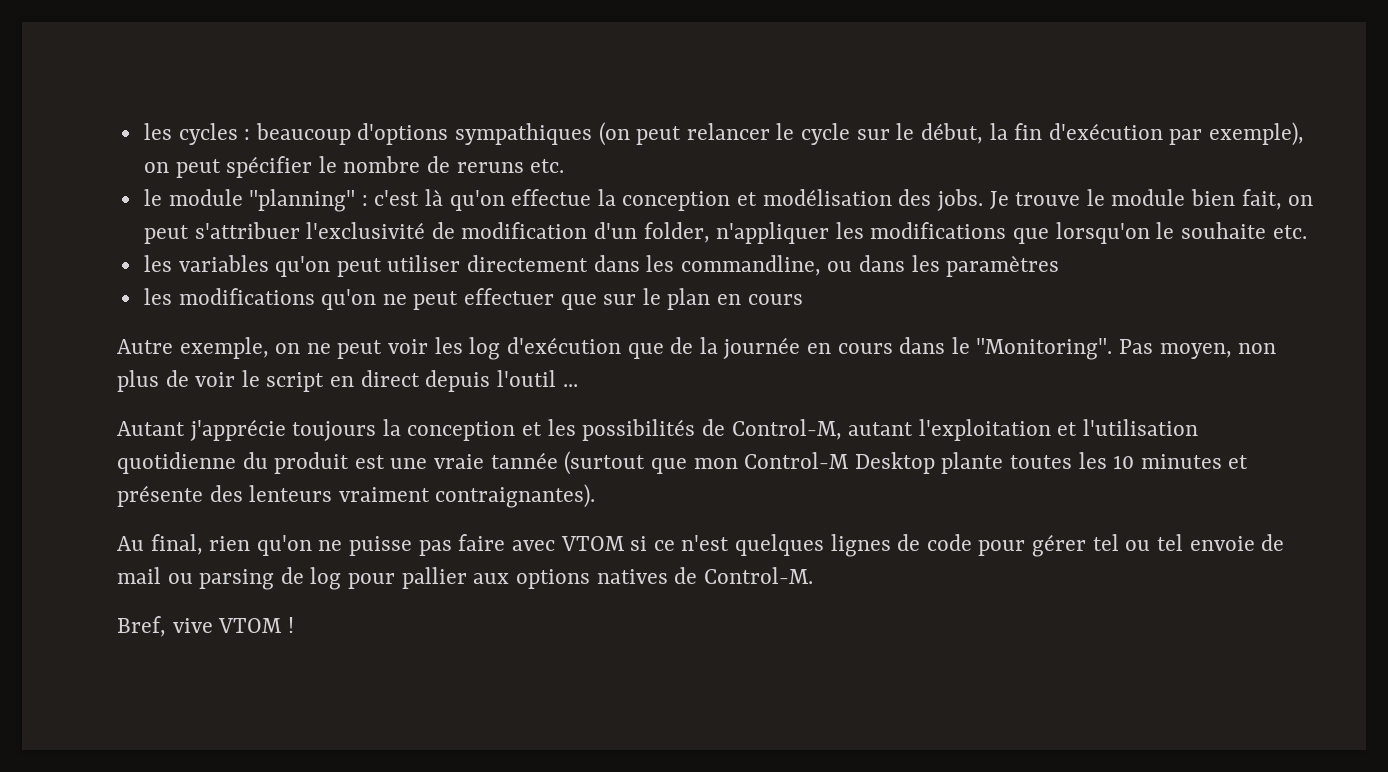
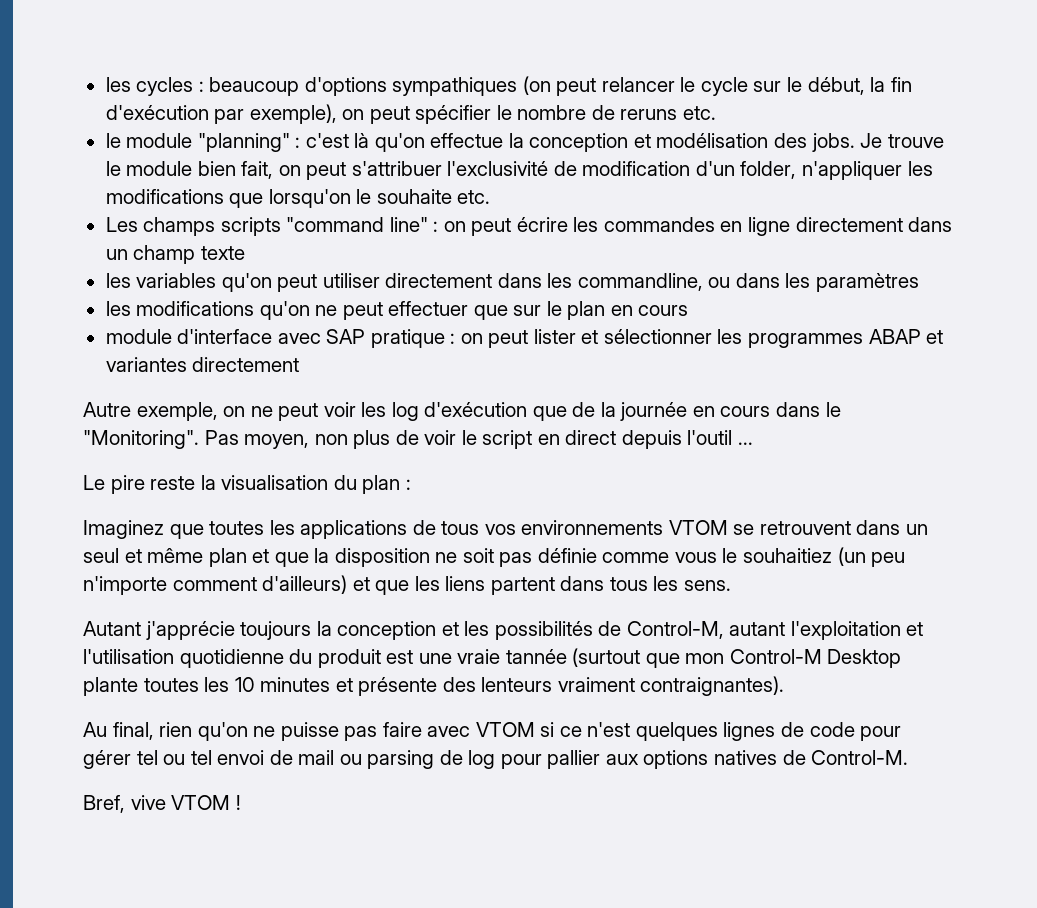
(1307, 232) none -> [105,217,953,236] [105,245,245,264] // Les champs scripts "command line" : on peut écrire les commandes en ligne directement dans un champ texte
(803, 299) none -> [105,329,944,348] [105,357,300,372] // module d'interface avec SAP pratique : on peut lister et sélectionner les programmes ABAP et variantes directement
(578, 385) none -> [83,475,411,494] [83,520,928,539] [83,547,906,567] [83,575,731,595] // Le pire reste la visualisation du plan : // Imaginez que toutes les applications de tous vos environnements VTOM se retrouvent dans un seul et même plan et que la disposition ne soit pas définie comme vous le souhaitiez (un peu n'importe comment d'ailleurs) et que les liens partent dans tous les sens.
[1189,536,1255,551] envoie -> [217,750,265,765] envoi

